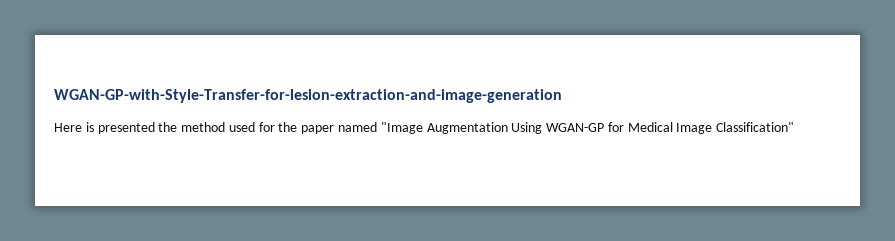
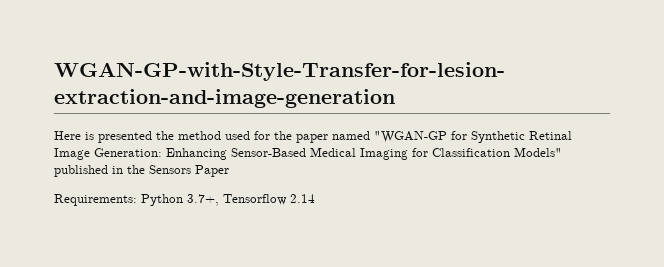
[380,122,795,134] "Image Augmentation Using WGAN-GP for Medical Image Classification" -> [374,131,572,143] [54,147,562,160] [54,165,229,177] [54,194,315,206] "WGAN-GP for Synthetic Retinal Image Generation: Enhancing Sensor-Based Medical Imaging for Classification Models" published in the Sensors Paper // Requirements: Python 3.7+, Tensorflow 2.14

